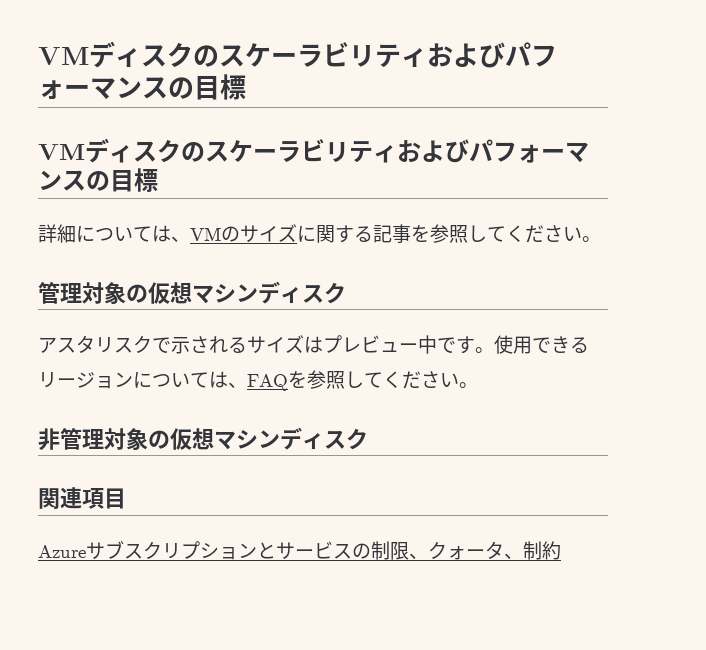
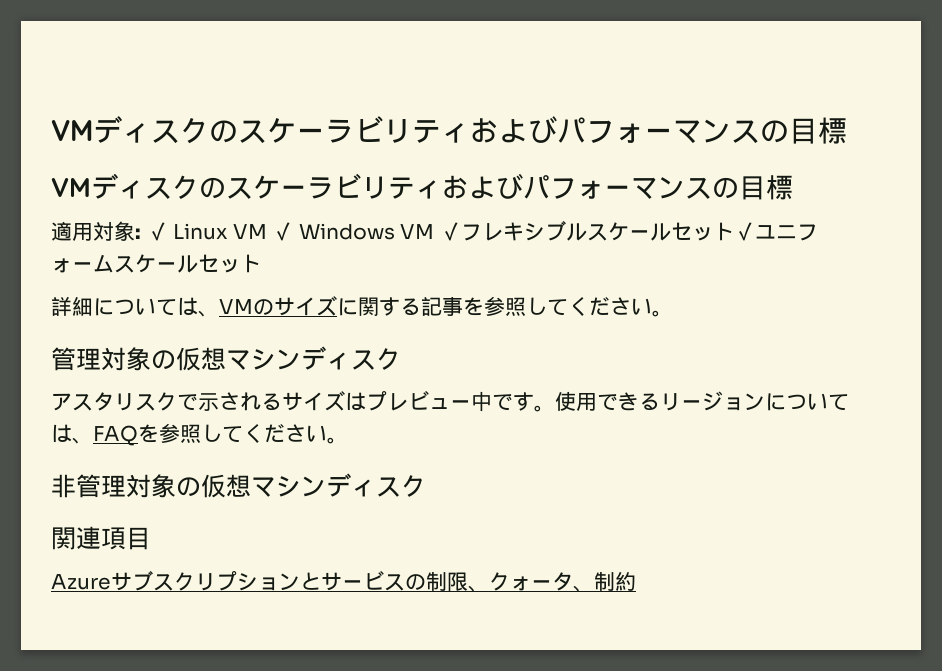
(158, 180) none -> [51,221,818,241] [51,254,261,273] // 適用対象: ✓ Linux VM ✓ Windows VM ✓フレキシブルスケールセット✓ユニフォームスケールセット

